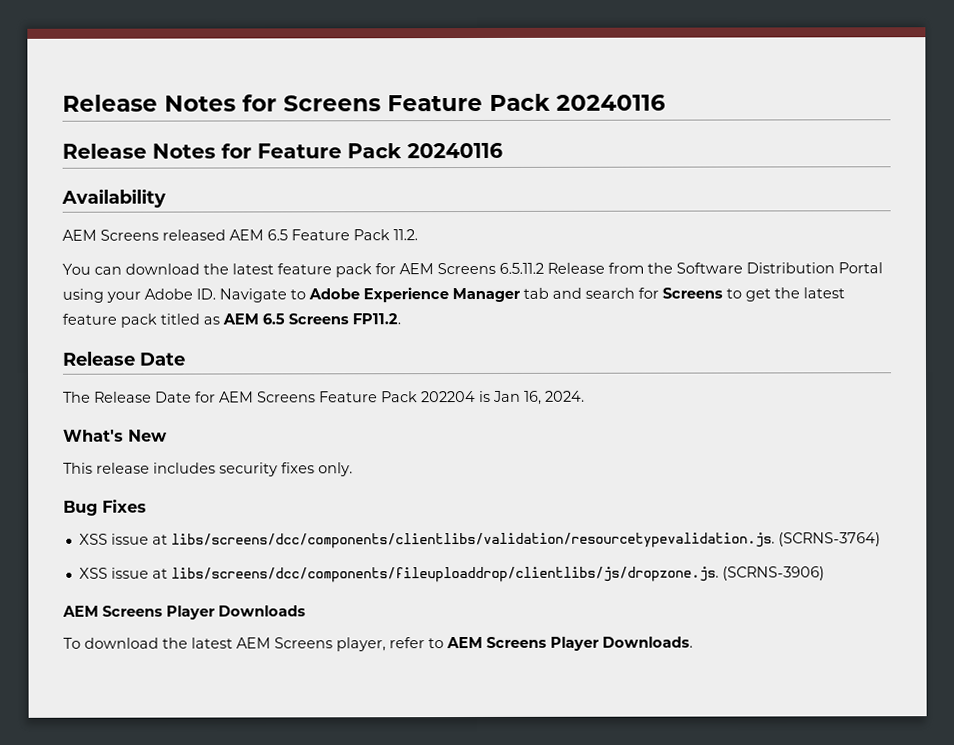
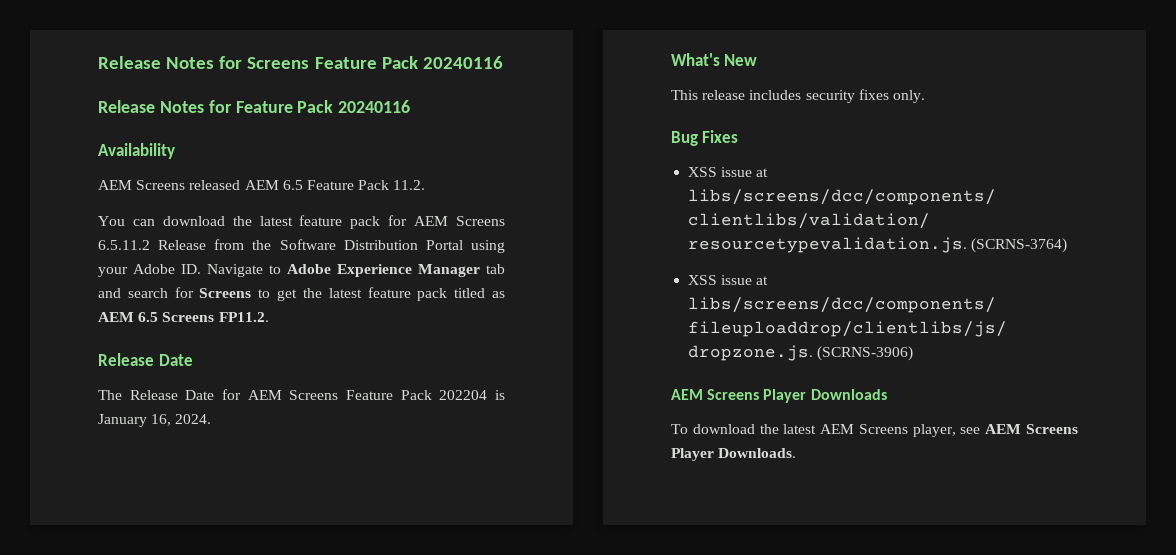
[493,390,521,402] Jan -> [98,414,147,427] January
[389,637,444,649] refer to -> [960,427,981,434] see

